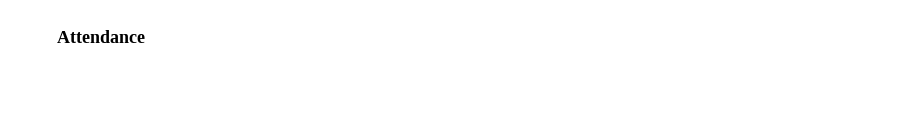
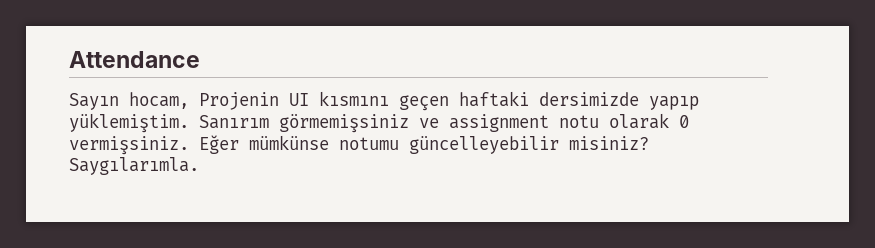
(145, 36) none -> [69,91,699,111] [69,113,689,133] [69,135,649,155] [69,157,199,175] // Sayın hocam, Projenin UI kısmını geçen haftaki dersimizde yapıp yüklemiştim. Sanırım görmemişsiniz ve assignment notu olarak 0 vermişsiniz. Eğer mümkünse notumu güncelleyebilir misiniz? Saygılarımla.

